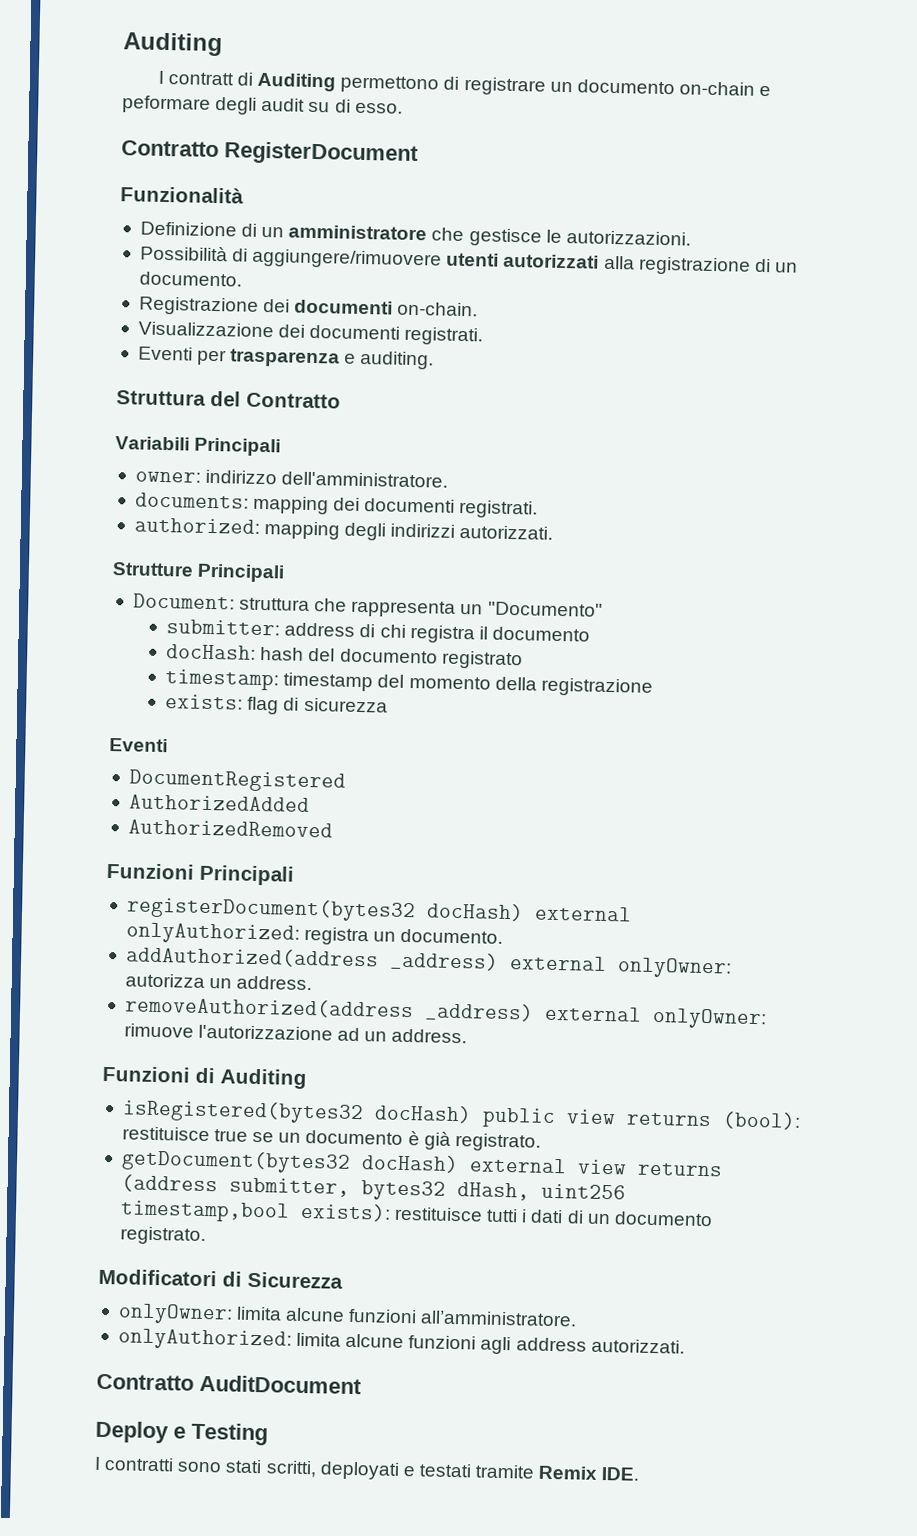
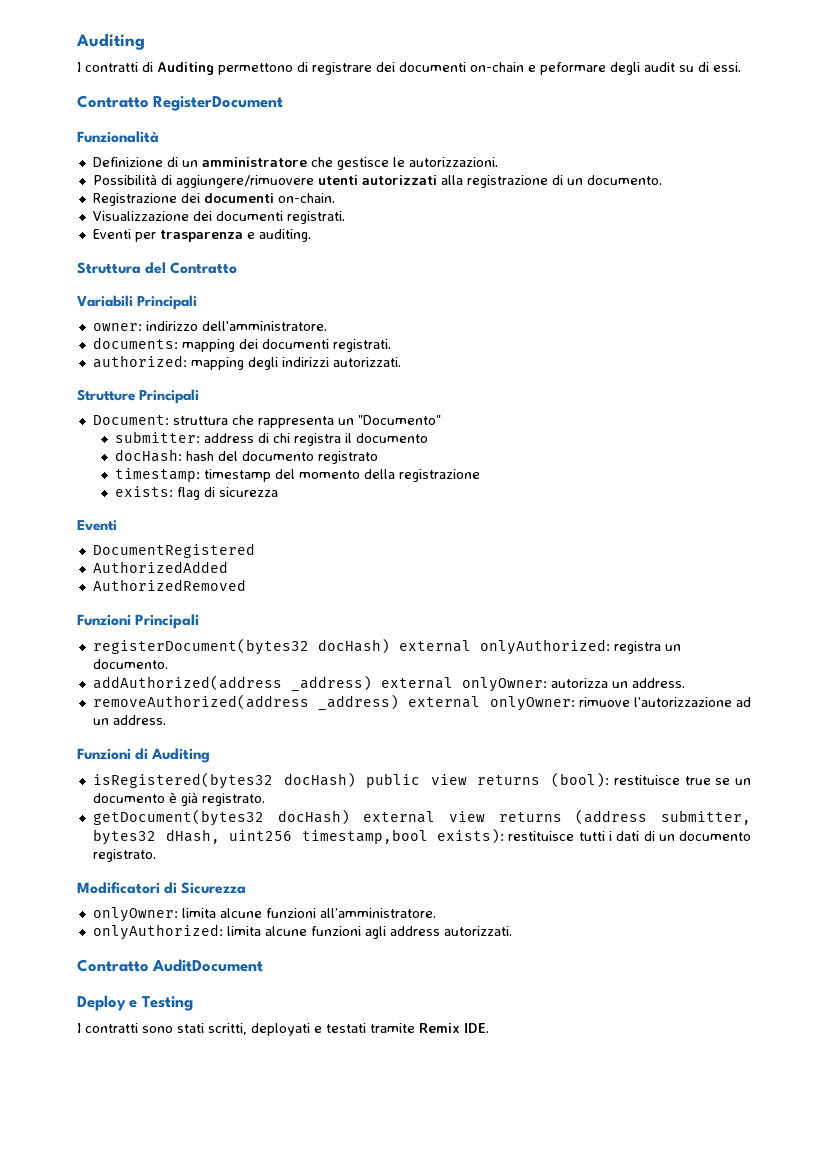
[167,72,234,86] contratt -> [85,62,138,72] contratti
[549,79,675,95] un documento -> [376,62,466,72] dei documenti
[354,102,403,114] esso. -> [713,62,741,72] essi.

